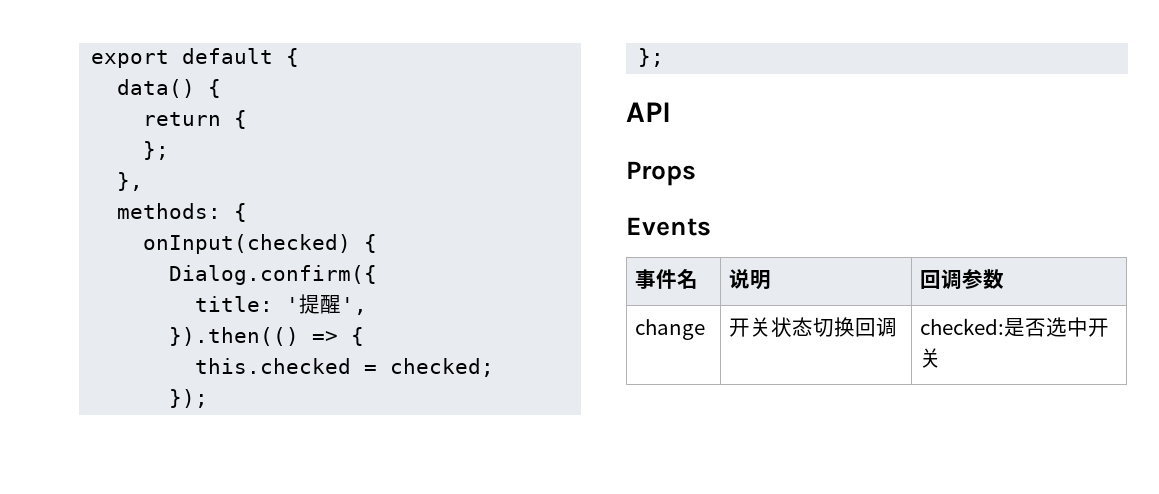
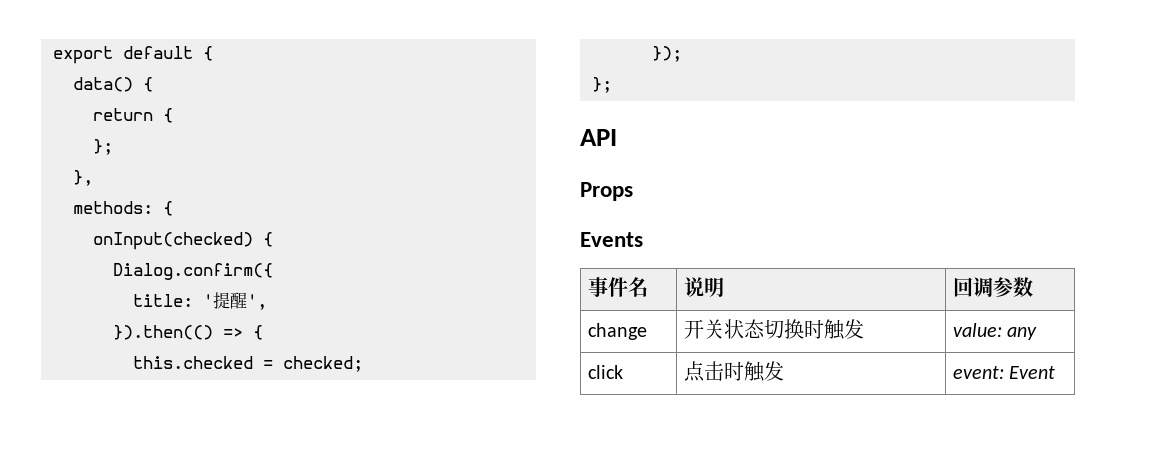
[855,317,898,337] [920,317,1110,337] [920,348,942,368] 回调 | checked:是否选中开关 -> [804,319,865,340] [953,323,1038,340] [588,365,624,379] [684,361,785,382] [953,366,1056,379] 时触发 | value: any // click | 点击时触发 | event: Event

